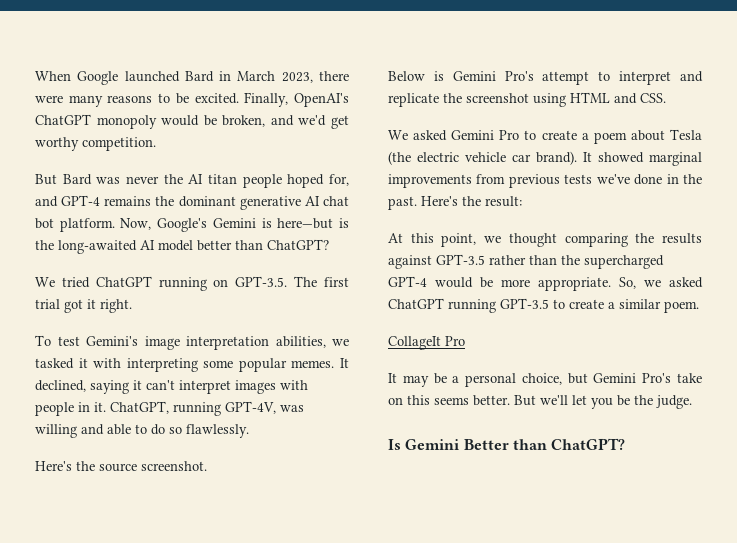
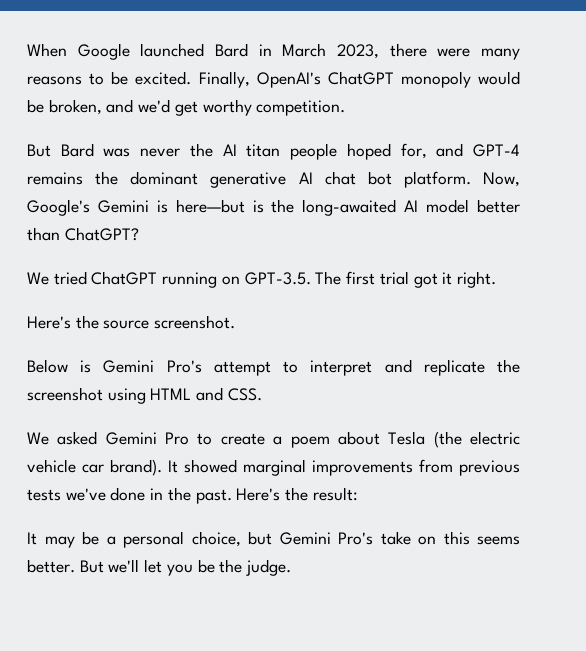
[35,335,349,350] [35,358,349,372] [35,380,308,394] [35,401,304,416] [35,424,249,438] // To test Gemini's image interpretation abilities, we tasked it with interpreting some popular memes. It declined, saying it can't interpret images with people in it. ChatGPT, running GPT-4V, was willing and able to do so flawlessly. -> (496, 279) none
[388,233,702,247] [388,254,664,269] [388,276,703,291] [388,298,699,313] [388,336,465,350] // At this point, we thought comparing the results against GPT-3.5 rather than the supercharged GPT-4 would be more appropriate. So, we asked ChatGPT running GPT-3.5 to create a similar poem. // CollageIt Pro -> (358, 494) none
[388,438,626,450] // Is Gemini Better than ChatGPT? -> (292, 567) none

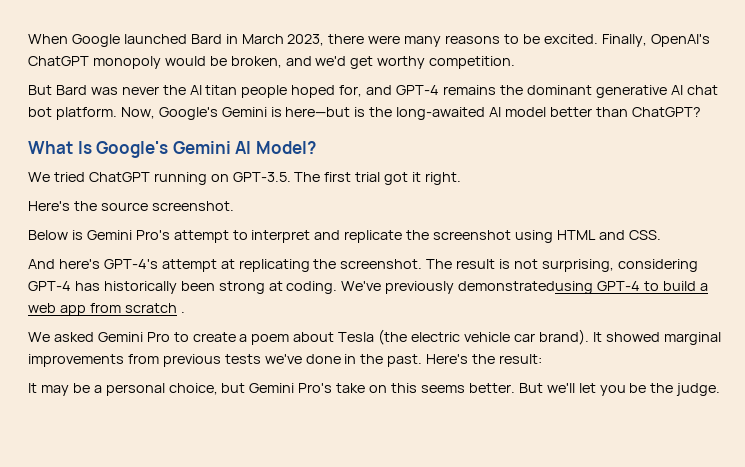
(139, 234) none -> [28,141,316,158] // What Is Google's Gemini AI Model?
(262, 394) none -> [28,259,698,272] [28,281,708,294] [28,303,185,316] // And here's GPT-4's attempt at replicating the screenshot. The result is not surprising, considering GPT-4 has historically been strong at coding. We've previously demonstratedusing GPT-4 to build a web app from scratch .

